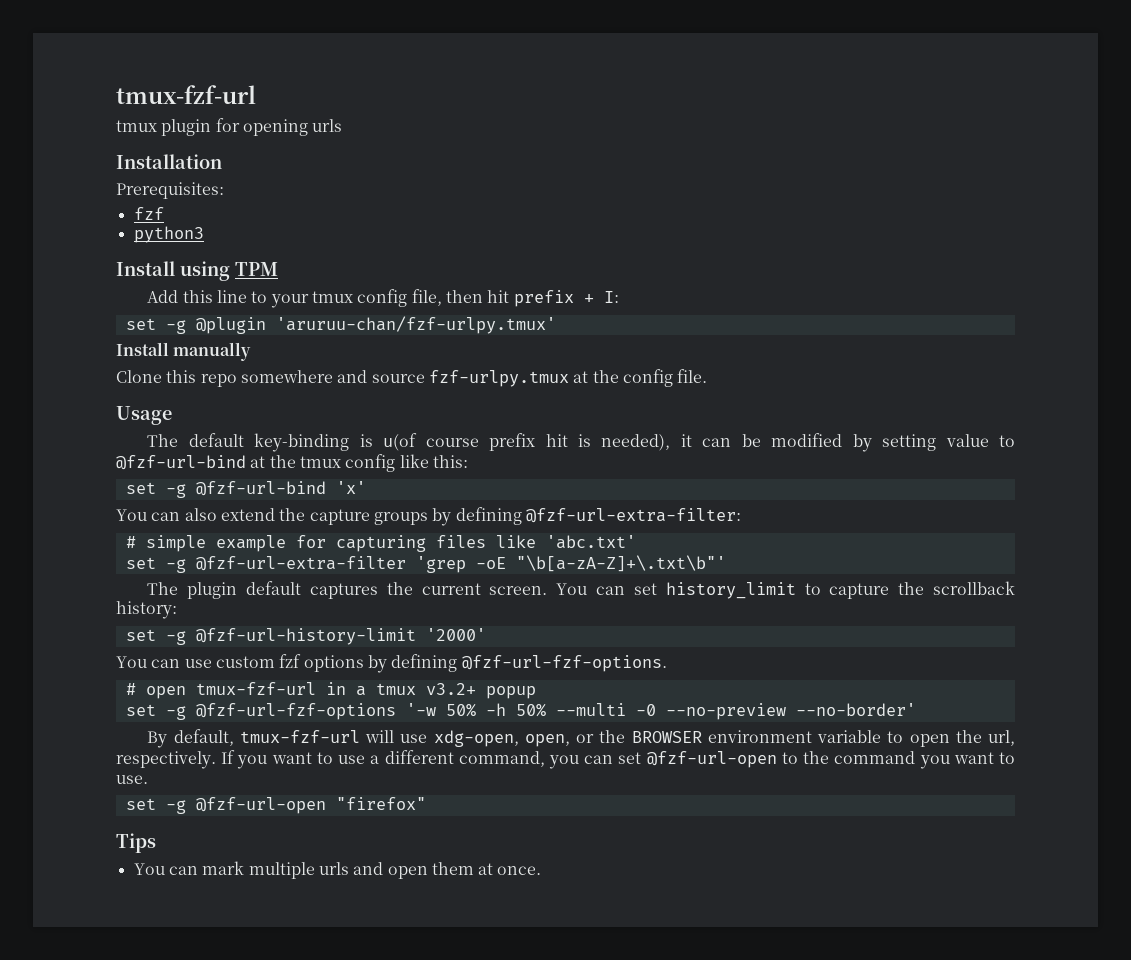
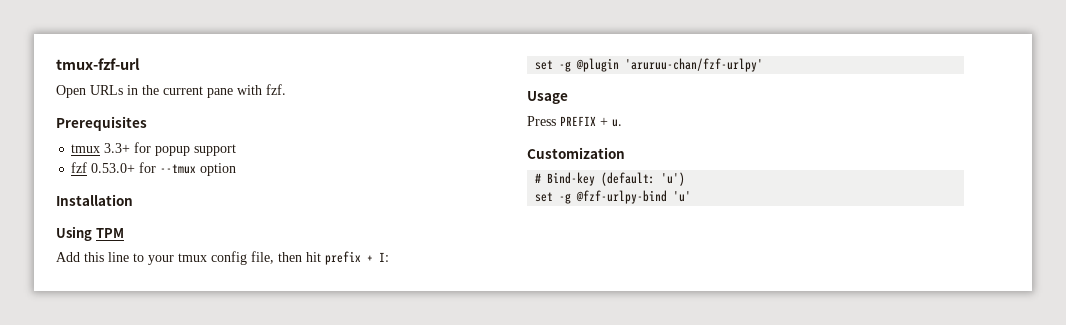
[116,118,343,136] [116,154,222,169] [116,182,224,199] [133,207,164,220] [133,226,204,243] [116,261,230,281] tmux plugin for opening urls // Installation // Prerequisites: // fzf // python3 // Install using -> [56,84,286,98] [56,116,147,131] [71,142,237,156] [71,162,237,176] [56,194,133,206] [56,226,92,241] Open URLs in the current pane with fzf. // Prerequisites // tmux 3.3+ for popup support // fzf 0.53.0+ for --tmux option // Installation // Using
[275,316,556,334] [116,342,252,361] [116,369,708,387] [116,406,172,425] [147,433,1015,452] [116,454,468,472] [125,481,366,498] [116,507,741,526] [125,535,636,552] [125,555,726,573] [147,581,1015,599] [116,601,177,619] [125,628,486,645] [116,654,667,673] [125,682,536,699] [125,703,916,720] [147,729,1016,748] [116,750,1015,769] [116,775,148,784] [125,797,426,814] [116,833,156,853] [133,861,542,879] 'aruruu-chan/fzf-urlpy.tmux' // Install manually // Clone this repo somewhere and source fzf-urlpy.tmux at the config file. // Usage // The default key-binding is u(of course prefix hit is needed), it can be modified by setting value to @fzf-url-bind at the tmux config like this: // set -g @fzf-url-bind 'x' // You can also extend the capture groups by defining @fzf-url-extra-filter: // # simple example for capturing files like 'abc.txt' // set -g @fzf-url-extra-filter 'grep -oE "\b[a-zA-Z]+\.txt\b"' // The plugin default captures the current screen. You can set history_limit to capture the scrollback history: // set -g @fzf-url-history-limit '2000' // You can use custom fzf options by defining @fzf-url-fzf-options. // # open tmux-fzf-url in a tmux v3.2+ popup // set -g @fzf-url-fzf-options '-w 50% -h 50% --multi -0 --no-preview --no-border' // By default, tmux-fzf-url will use xdg-open, open, or the BROWSER environment variable to open the url, respectively. If you want to use a different command, you can set @fzf-url-open to the command you want to use. // set -g @fzf-url-open "firefox" // Tips // You can mark multiple urls and open them at once. -> [625,58,764,72] [527,91,568,104] [527,116,622,127] [527,147,625,159] [535,172,686,186] [535,190,692,204] 'aruruu-chan/fzf-urlpy' // Usage // Press PREFIX + u. // Customization // # Bind-key (default: 'u') // set -g @fzf-urlpy-bind 'u'

